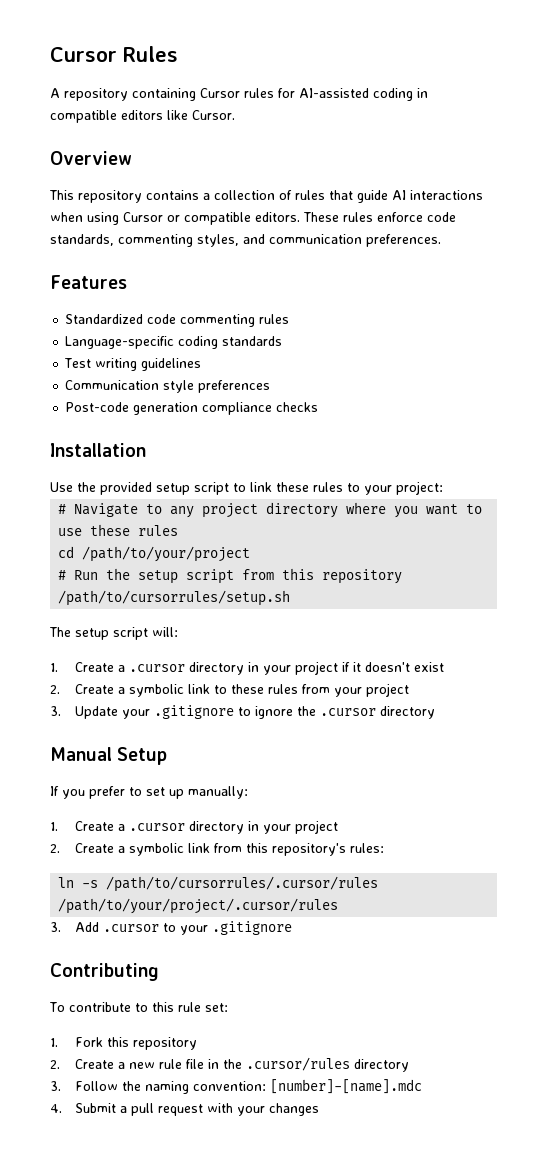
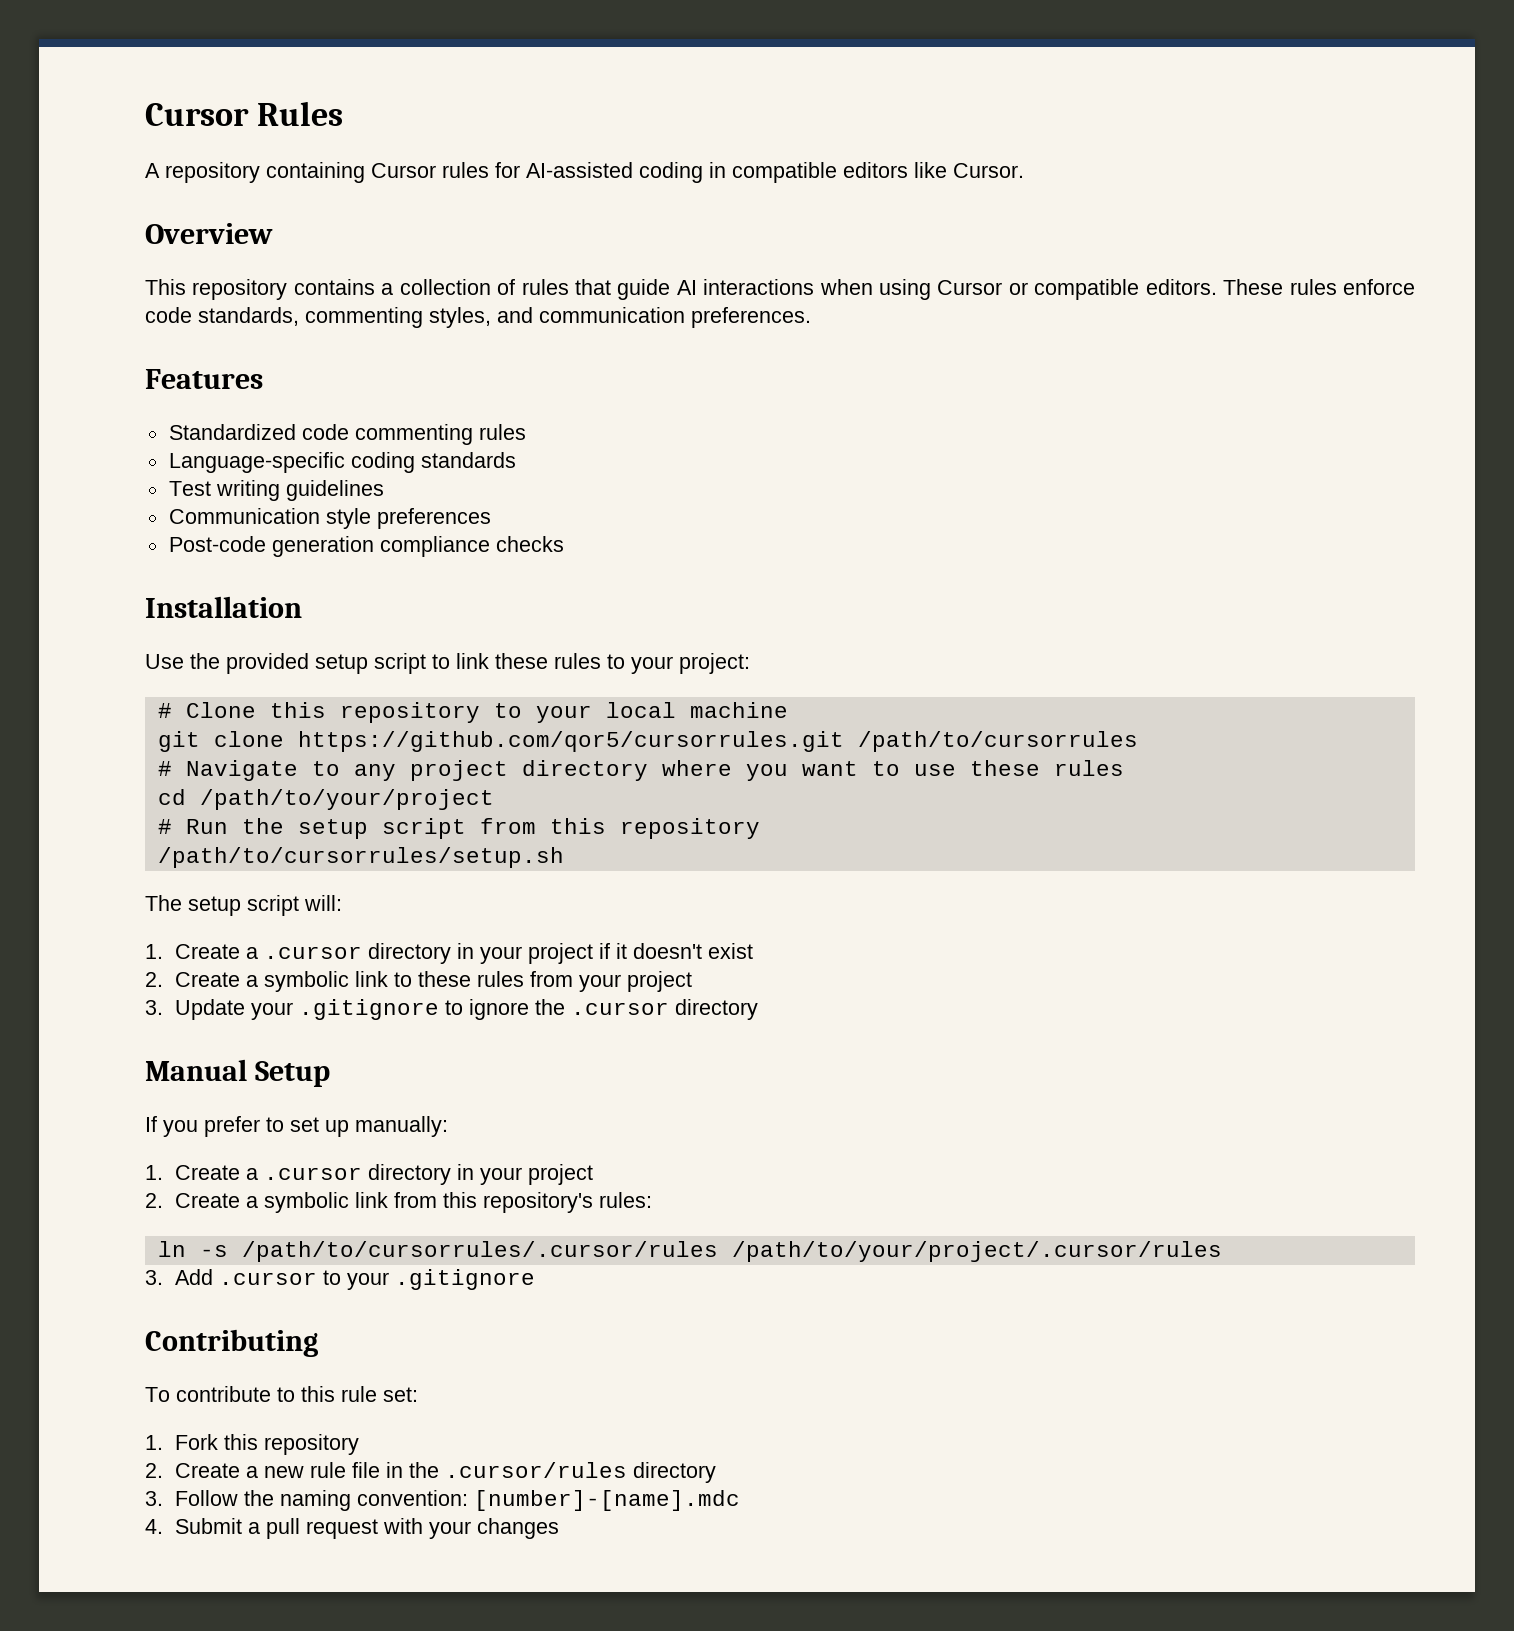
(443, 488) none -> [157,702,788,723] [157,731,1138,752] // # Clone this repository to your local machine // git clone https://github.com/qor5/cursorrules.git /path/to/cursorrules

